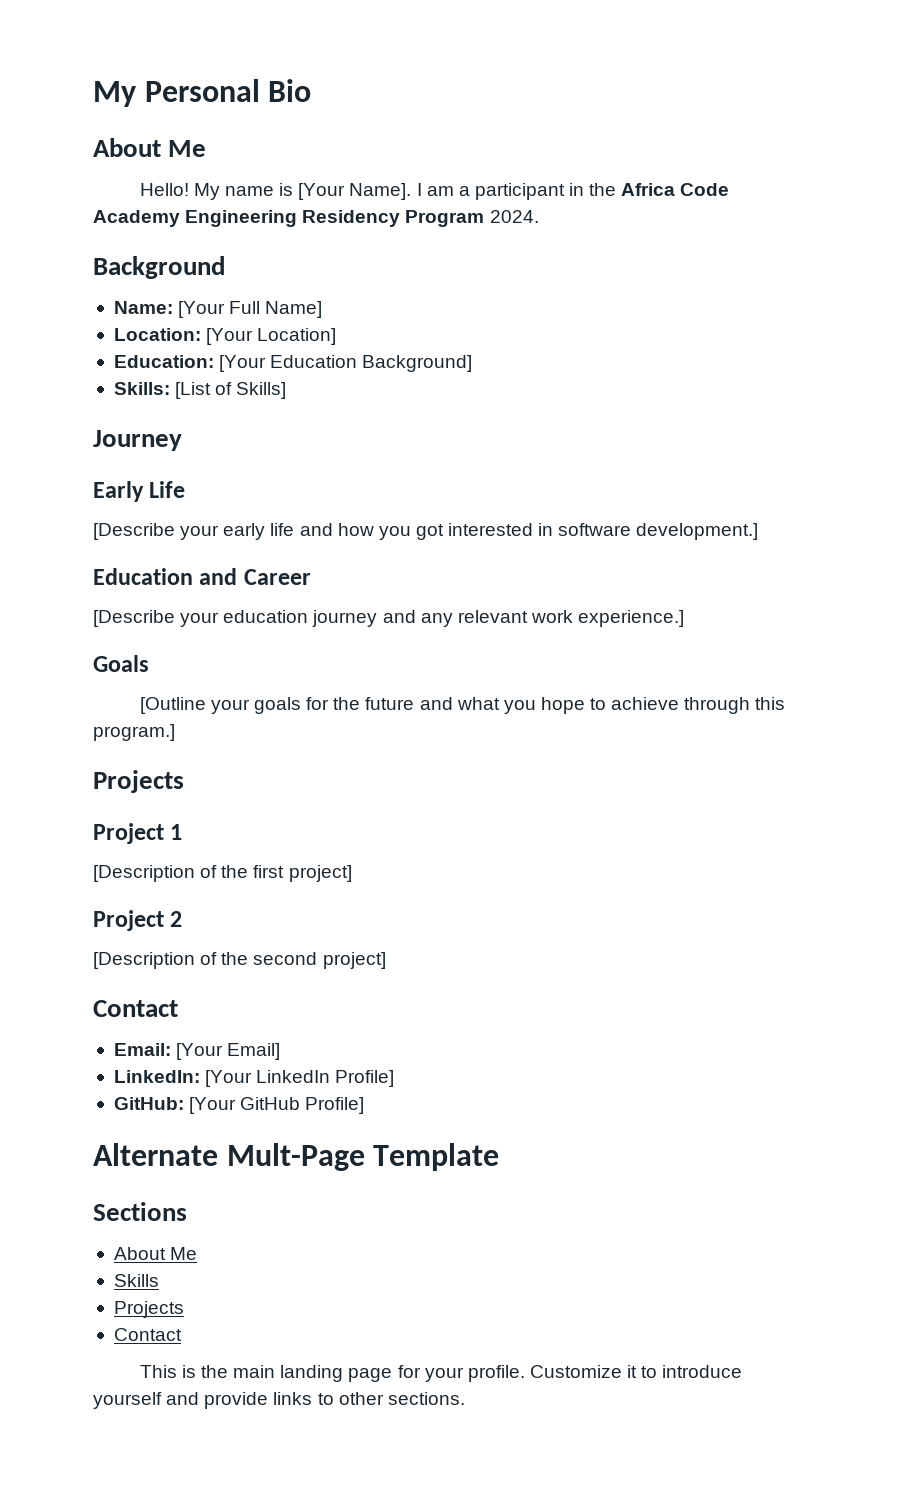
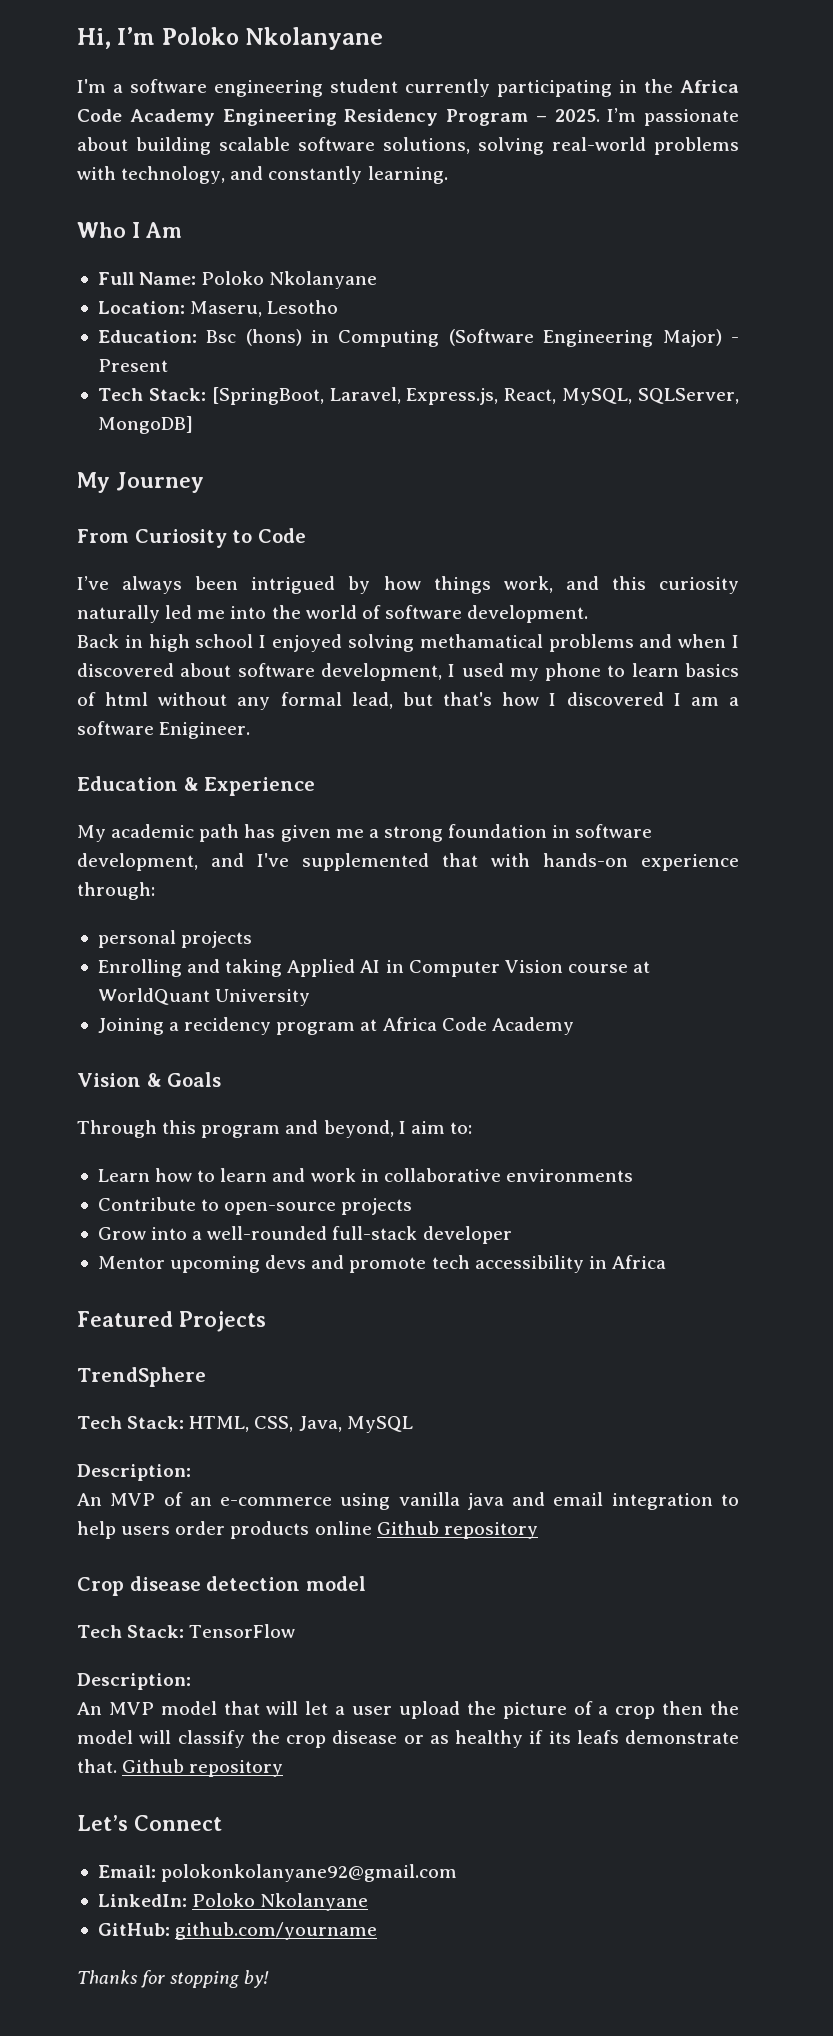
[93,79,312,107] [93,138,207,157] [139,183,565,200] My Personal Bio // About Me // Hello! My name is [Your Name]. I am a participant -> [77,27,384,50] [77,79,612,97] Hi, I’m Poloko Nkolanyane // I'm a software engineering student currently participating
[489,210,539,223] [93,256,225,279] [113,301,323,318] 2024. // Background // Name: [Your Full Name] -> [535,108,739,126] [77,137,739,155] [77,166,448,184] [77,222,182,238] [97,271,378,289] – 2025. I’m passionate about building scalable software solutions, solving real-world problems with technology, and constantly learning. // Who I Am // Full Name: Poloko Nkolanyane
[206,328,337,345] [Your Location] -> [190,300,339,317] Maseru, Lesotho
[219,355,473,372] [113,382,287,399] [93,430,182,451] [93,481,186,502] [93,523,759,540] [93,568,311,585] [93,610,685,627] [93,655,149,672] [139,697,786,714] [93,724,175,741] [93,770,184,793] [93,823,183,844] [93,865,352,882] [93,910,183,931] [93,952,386,969] [93,1000,178,1017] [Your Education Background] // Skills: [List of Skills] // Journey // Early Life // [Describe your early life and how you got interested in software development.] // Education and Career // [Describe your education journey and any relevant work experience.] // Goals // [Outline your goals for the future and what you hope to achieve through this program.] // Projects // Project 1 // [Description of the first project] // Project 2 // [Description of the second project] // Contact -> [206,329,740,347] [97,359,168,372] [97,387,740,405] [97,416,193,434] [77,472,204,493] [77,528,306,548] [77,576,740,594] [77,605,589,623] [77,634,740,652] [77,663,739,681] [77,692,739,710] [77,721,251,739] [77,776,316,796] [77,824,653,842] [77,853,739,871] [77,882,155,900] [97,930,253,948] [97,959,651,977] [97,988,311,1006] [97,1017,574,1035] [77,1072,222,1087] [77,1120,472,1138] [97,1168,633,1182] [97,1197,413,1215] [97,1226,512,1244] [97,1255,666,1273] [77,1311,266,1332] [77,1367,206,1387] [77,1416,413,1433] [77,1464,191,1481] [77,1492,739,1510] [77,1521,538,1539] [77,1576,366,1596] [77,1624,296,1638] [77,1673,191,1690] [77,1701,739,1719] [77,1730,739,1748] [77,1759,284,1777] [77,1815,222,1831] Bsc (hons) in Computing (Software Engineering Major) - Present // Tech Stack: [SpringBoot, Laravel, Express.js, React, MySQL, SQLServer, MongoDB] // My Journey // From Curiosity to Code // I’ve always been intrigued by how things work, and this curiosity naturally led me into the world of software development. // Back in high school I enjoyed solving methamatical problems and when I discovered about software development, I used my phone to learn basics of html without any formal lead, but that's how I discovered I am a software Enigineer. // Education & Experience // My academic path has given me a strong foundation in software development, and I've supplemented that with hands-on experience through: // personal projects // Enrolling and taking Applied AI in Computer Vision course at WorldQuant University // Joining a recidency program at Africa Code Academy // Vision & Goals // Through this program and beyond, I aim to: // Learn how to learn and work in collaborative environments // Contribute to open-source projects // Grow into a well-rounded full-stack developer // Mentor upcoming devs and promote tech accessibility in Africa // Featured Projects // TrendSphere // Tech Stack: HTML, CSS, Java, MySQL // Description: // An MVP of an e-commerce using vanilla java and email integration to help users order products online Github repository // Crop disease detection model // Tech Stack: TensorFlow // Description: // An MVP model that will let a user upload the picture of a crop then the model will classify the crop disease or as healthy if its leafs demonstrate that. Github repository // Let’s Connect
[176,1043,281,1060] [Your Email] -> [161,1864,458,1882] polokonkolanyane92@gmail.com
[205,1070,395,1087] [113,1097,365,1114] [93,1143,500,1171] [93,1202,187,1221] [113,1247,198,1260] [113,1274,159,1287] [113,1301,184,1318] [113,1328,182,1341] [139,1365,743,1382] [93,1392,465,1409] [Your LinkedIn Profile] // GitHub: [Your GitHub Profile] // Alternate Mult-Page Template // Sections // About Me // Skills // Projects // Contact // This is the main landing page for your profile. Customize it to introduce yourself and provide links to other sections. -> [192,1893,369,1911] [97,1922,378,1940] [77,1970,270,1988] Poloko Nkolanyane // GitHub: github.com/yourname // Thanks for stopping by!

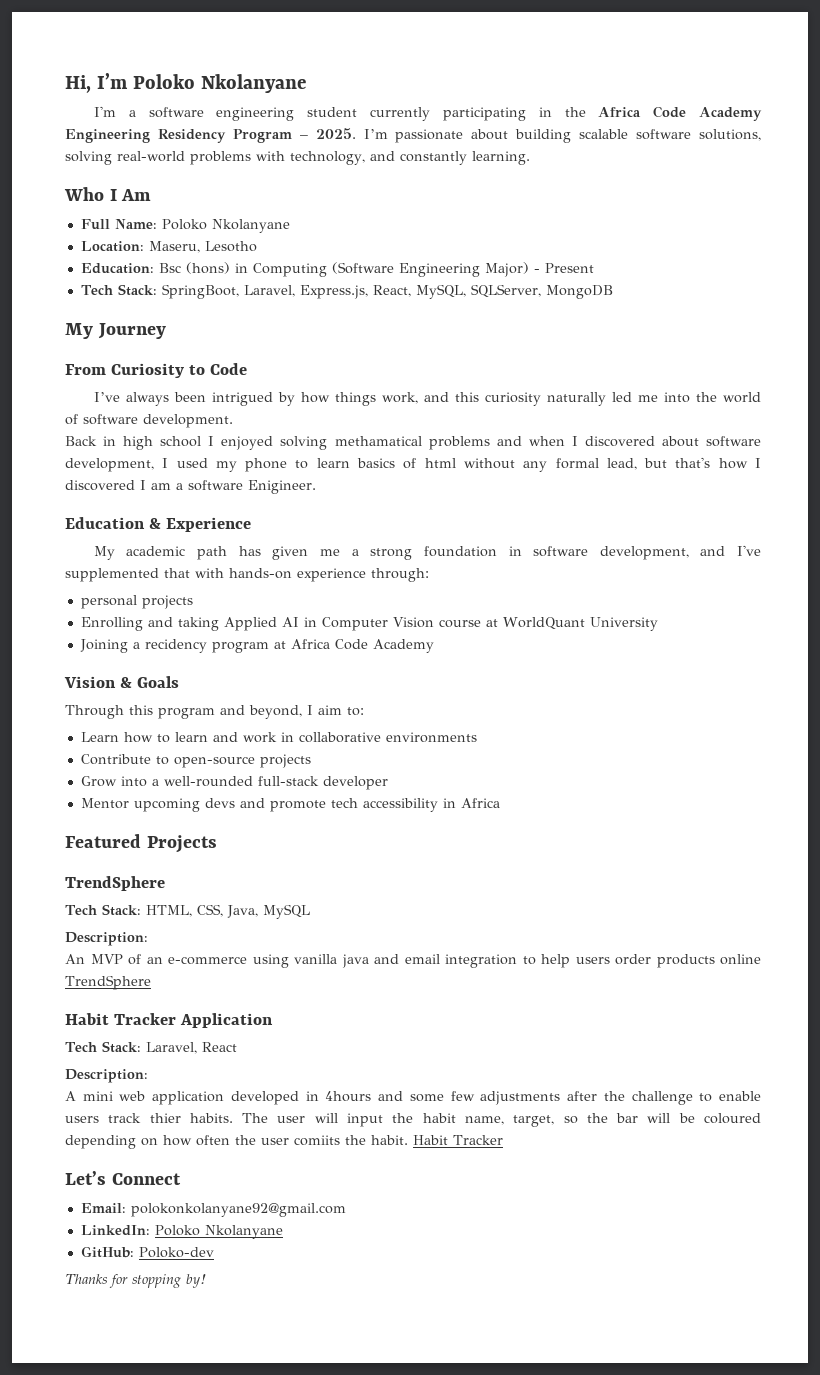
[211,387,324,405] [SpringBoot, -> [161,284,239,299] SpringBoot,
[97,416,193,434] MongoDB] -> [545,285,613,299] MongoDB
[376,1521,538,1539] [77,1576,366,1596] [77,1624,296,1638] [77,1673,191,1690] [77,1701,739,1719] [77,1730,739,1748] [77,1759,284,1777] Github repository // Crop disease detection model // Tech Stack: TensorFlow // Description: // An MVP model that will let a user upload the picture of a crop then the model will classify the crop disease or as healthy if its leafs demonstrate that. Github repository -> [65,975,151,990] [65,1013,274,1028] [65,1041,237,1054] [65,1069,148,1083] [65,1091,762,1105] [65,1113,761,1127] [65,1135,503,1149] TrendSphere // Habit Tracker Application // Tech Stack: Laravel, React // Description: // A mini web application developed in 4hours and some few adjustments after the challenge to enable users track thier habits. The user will input the habit name, target, so the bar will be coloured depending on how often the user comiits the habit. Habit Tracker
[175,1922,378,1940] github.com/yourname -> [138,1247,214,1258] Poloko-dev

